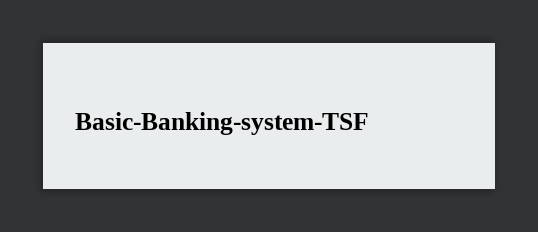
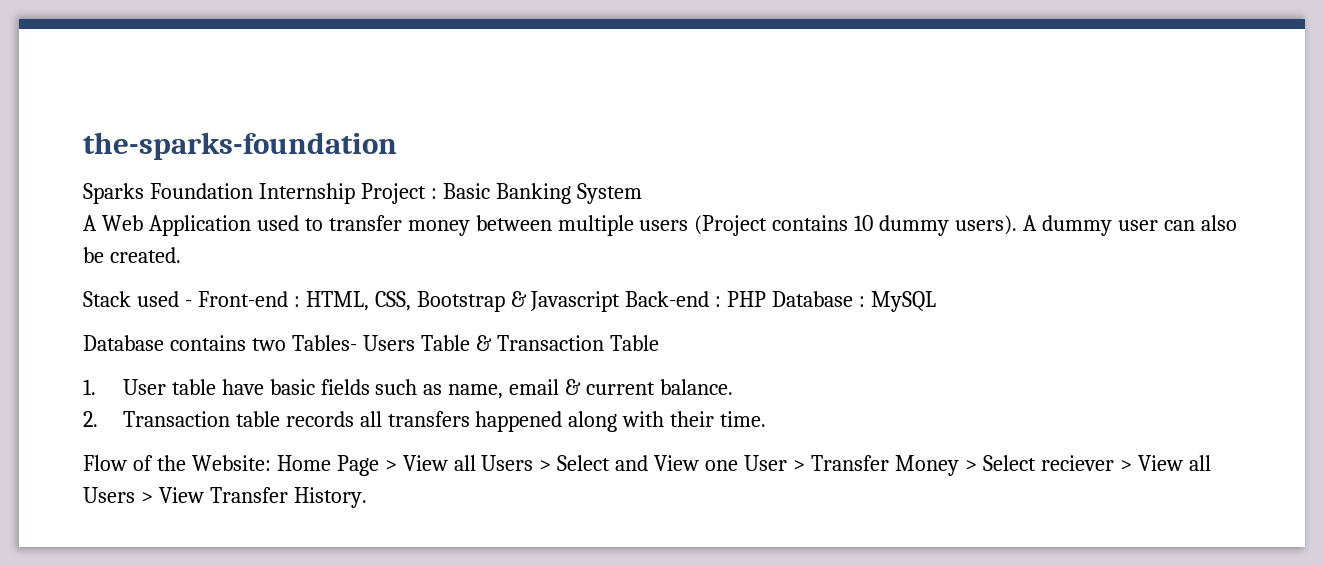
[75,112,369,135] Basic-Banking-system-TSF -> [83,132,397,160] [83,183,642,204] [83,215,1237,236] [83,247,181,263] [83,291,937,312] [83,335,659,351] [83,379,734,399] [83,411,767,432] [83,455,1211,476] [83,487,367,508] the-sparks-foundation // Sparks Foundation Internship Project : Basic Banking System // A Web Application used to transfer money between multiple users (Project contains 10 dummy users). A dummy user can also be created. // Stack used - Front-end : HTML, CSS, Bootstrap & Javascript Back-end : PHP Database : MySQL // Database contains two Tables- Users Table & Transaction Table // 1. User table have basic fields such as name, email & current balance. // 2. Transaction table records all transfers happened along with their time. // Flow of the Website: Home Page > View all Users > Select and View one User > Transfer Money > Select reciever > View all Users > View Transfer History.

